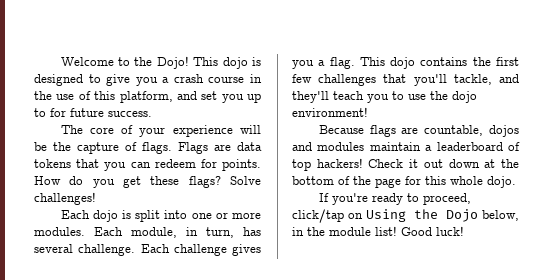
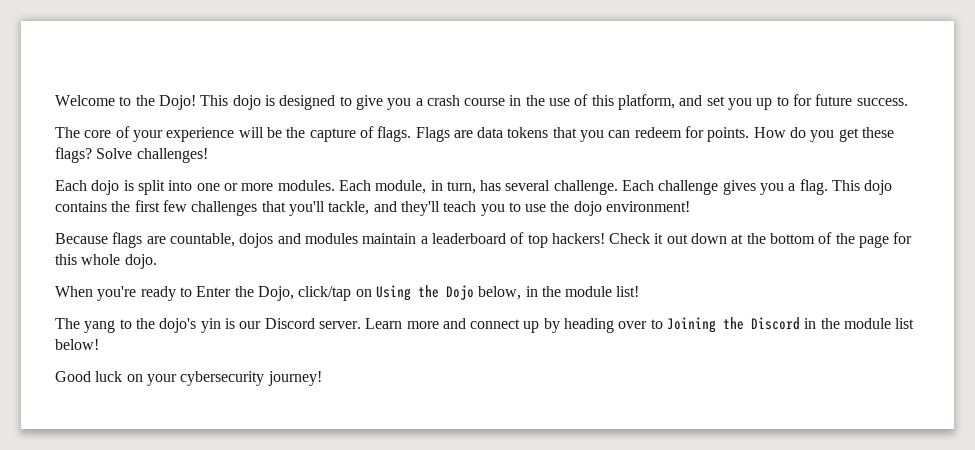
[318,193,329,202] If -> [55,286,93,297] When
[422,193,471,205] proceed, -> [196,286,294,301] Enter the Dojo,
[401,226,464,236] Good luck! -> [55,317,915,333] [55,339,99,350] [55,371,322,386] // The yang to the dojo's yin is our Discord server. Learn more and connect up by heading over to Joining the Discord in the module list below! // Good luck on your cybersecurity journey!

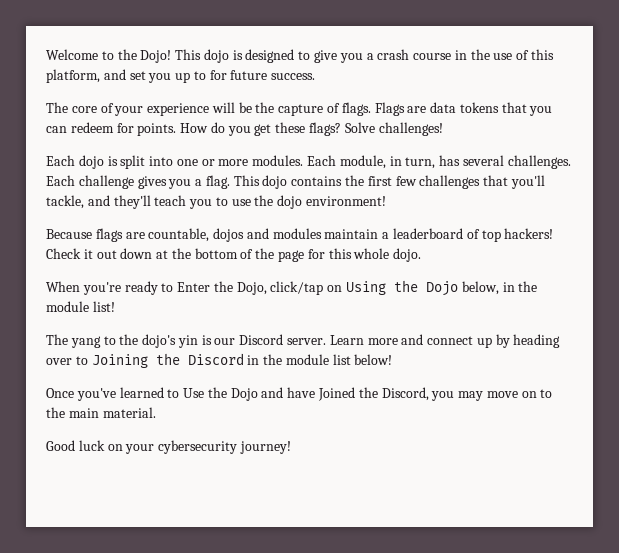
[553,180,618,195] challenge. -> [507,155,571,169] challenges.
(99, 344) none -> [46,387,553,401] [46,407,156,418] // Once you've learned to Use the Dojo and have Joined the Discord, you may move on to the main material.

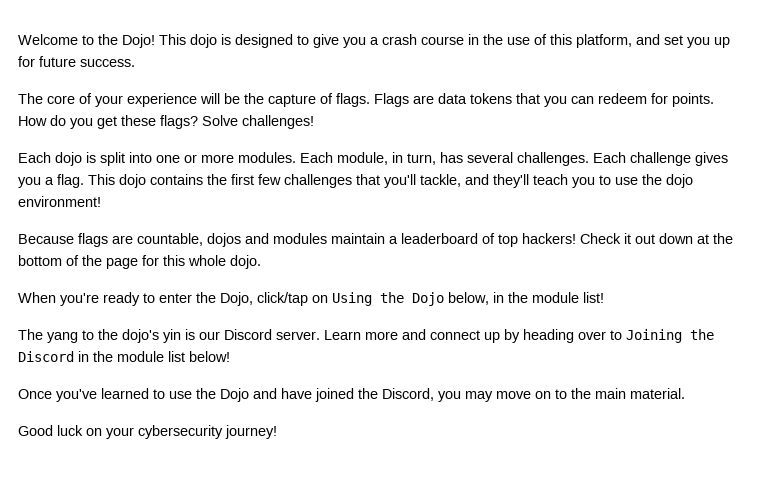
[193,71,206,80] to -> (730, 42) none
[177,282,211,292] Enter -> [159,293,192,303] enter
[183,388,205,398] Use -> [169,391,192,399] use
[318,387,356,401] Joined -> [315,388,354,402] joined

